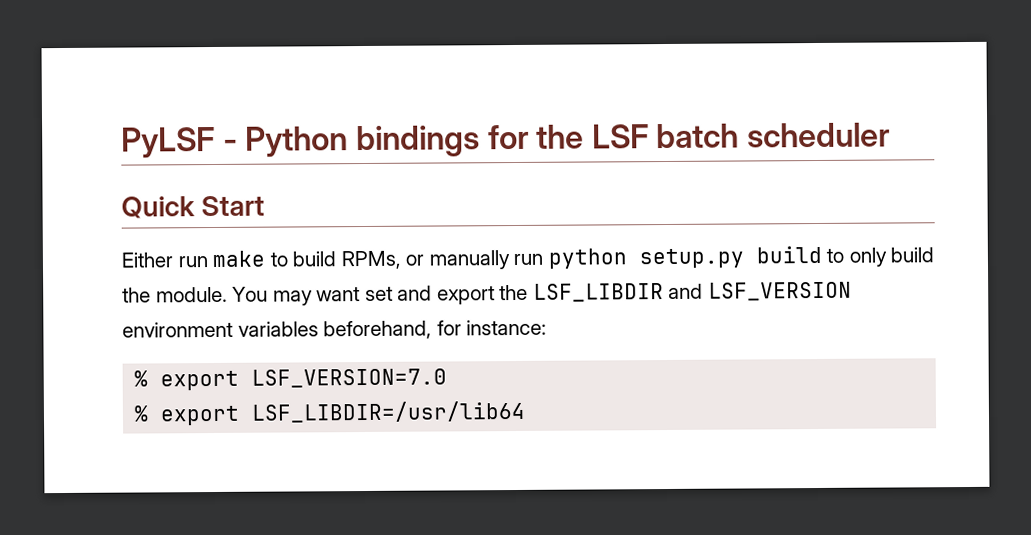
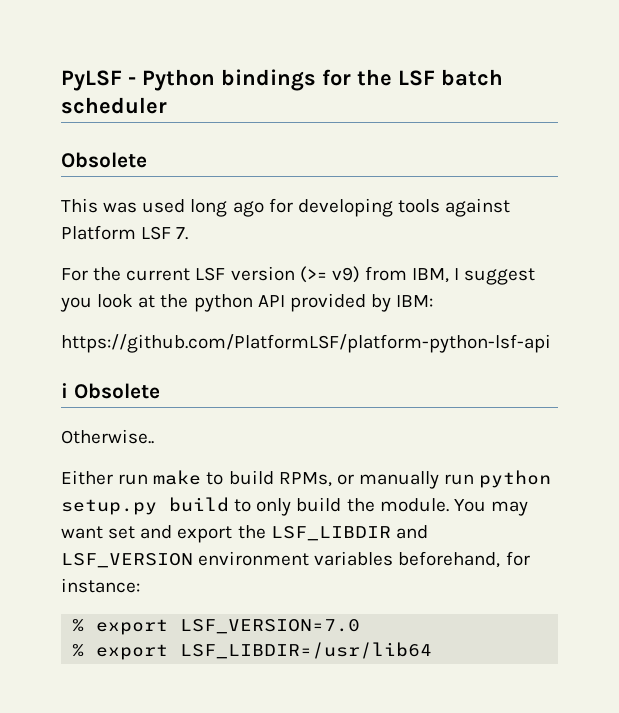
[121,195,266,219] Quick Start -> [61,152,147,168] [61,198,511,217] [61,225,189,240] [61,266,536,285] [60,293,434,312] [61,334,551,353] [61,383,160,399] [61,429,154,444] Obsolete // This was used long ago for developing tools against Platform LSF 7. // For the current LSF version (>= v9) from IBM, I suggest you look at the python API provided by IBM: // https://github.com/PlatformLSF/platform-python-lsf-api // i Obsolete // Otherwise..

